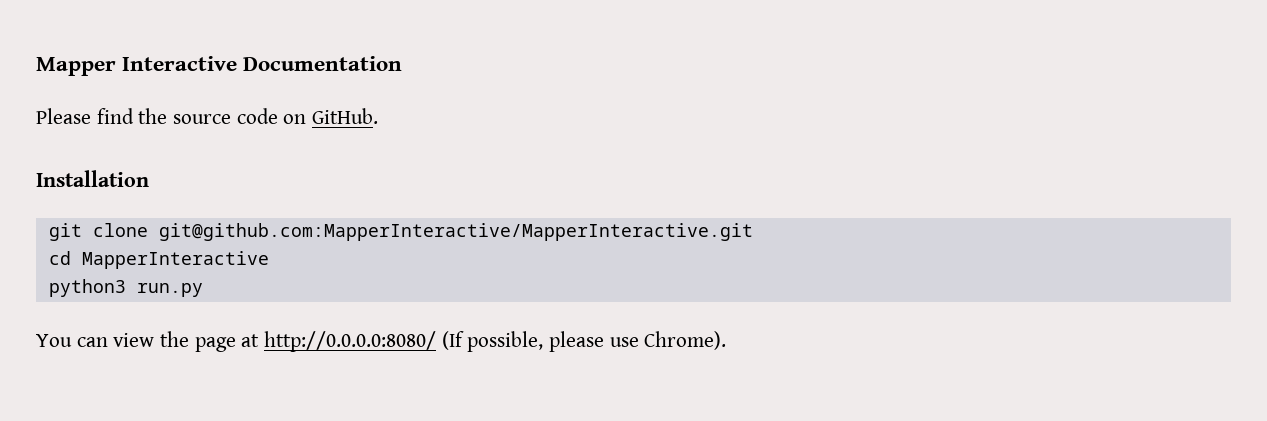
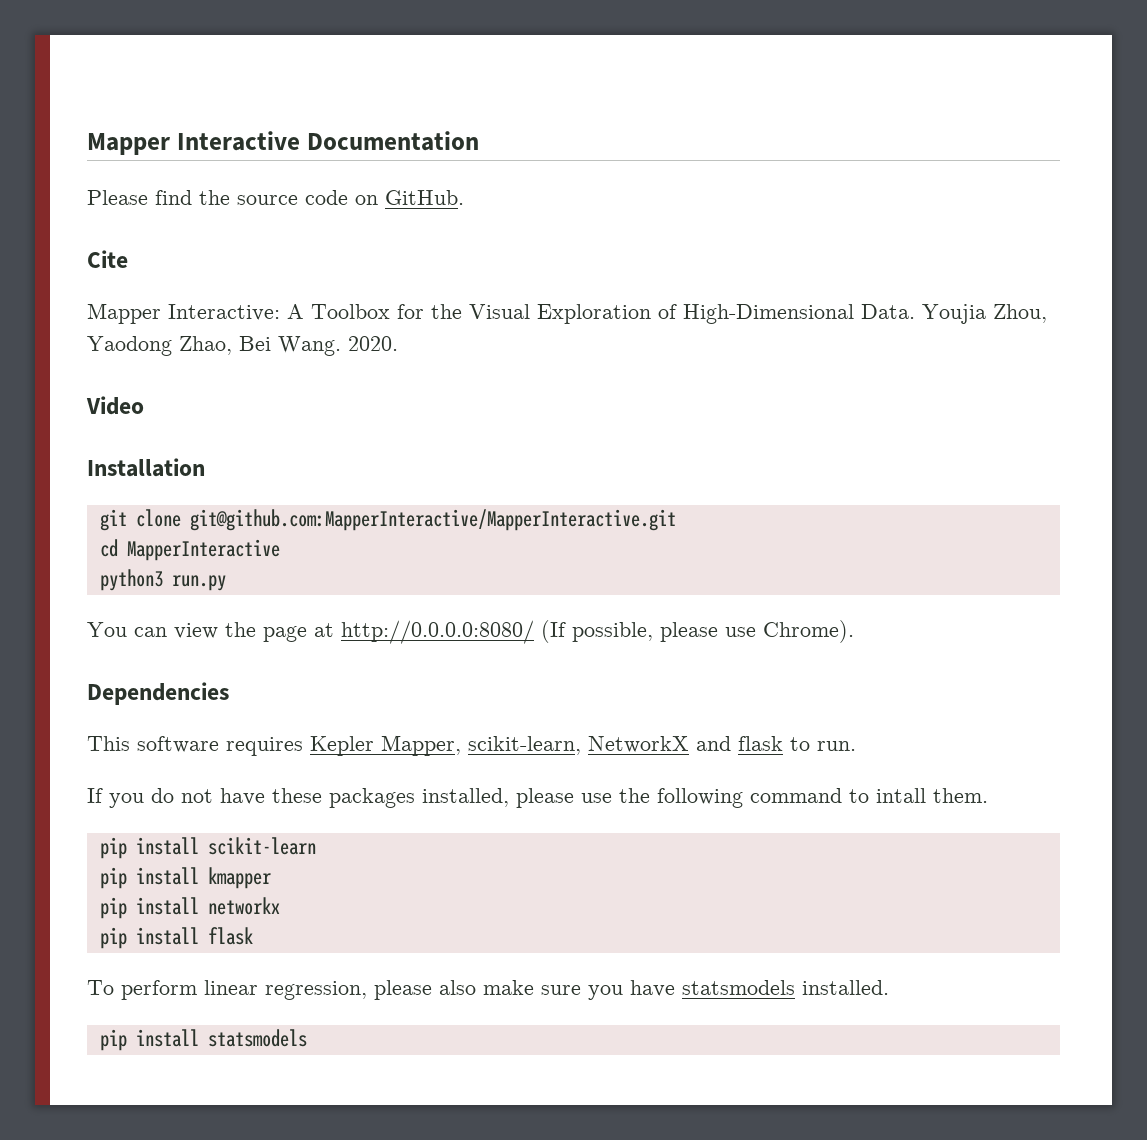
(379, 116) none -> [87,250,128,268] [87,303,1047,324] [87,336,398,356] [86,396,144,415] // Cite // Mapper Interactive: A Toolbox for the Visual Exploration of High-Dimensional Data. Youjia Zhou, Yaodong Zhao, Bei Wang. 2020. // Video
(727, 340) none -> [87,682,229,705] [87,735,856,756] [87,788,988,808] [99,837,316,859] [99,867,271,889] [99,897,280,919] [99,927,253,949] [87,980,889,1000] [99,1029,307,1051] // Dependencies // This software requires Kepler Mapper, scikit-learn, NetworkX and flask to run. // If you do not have these packages installed, please use the following command to intall them. // pip install scikit-learn // pip install kmapper // pip install networkx // pip install flask // To perform linear regression, please also make sure you have statsmodels installed. // pip install statsmodels

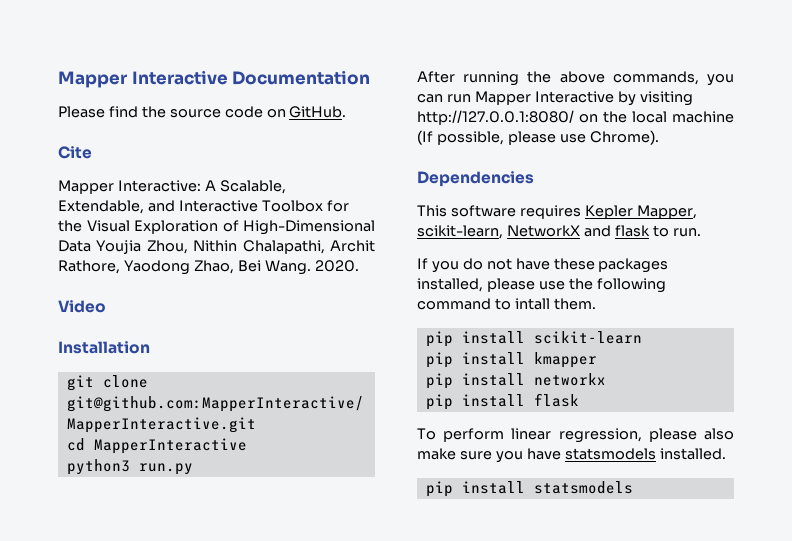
(304, 311) none -> [219,180,286,194] [58,200,258,214] Scalable, Extendable, and Interactive
[861,304,915,319] Data. -> [58,240,91,252] Data
(1047, 313) none -> [193,240,375,254] [58,260,120,274] Nithin Chalapathi, Archit Rathore,
[87,620,534,644] You can view the page at http://0.0.0.0:8080/ -> [417,71,734,86] [417,91,693,106] [417,110,734,125] After running the above commands, you can run Mapper Interactive by visiting http://127.0.0.1:8080/ on the local machine

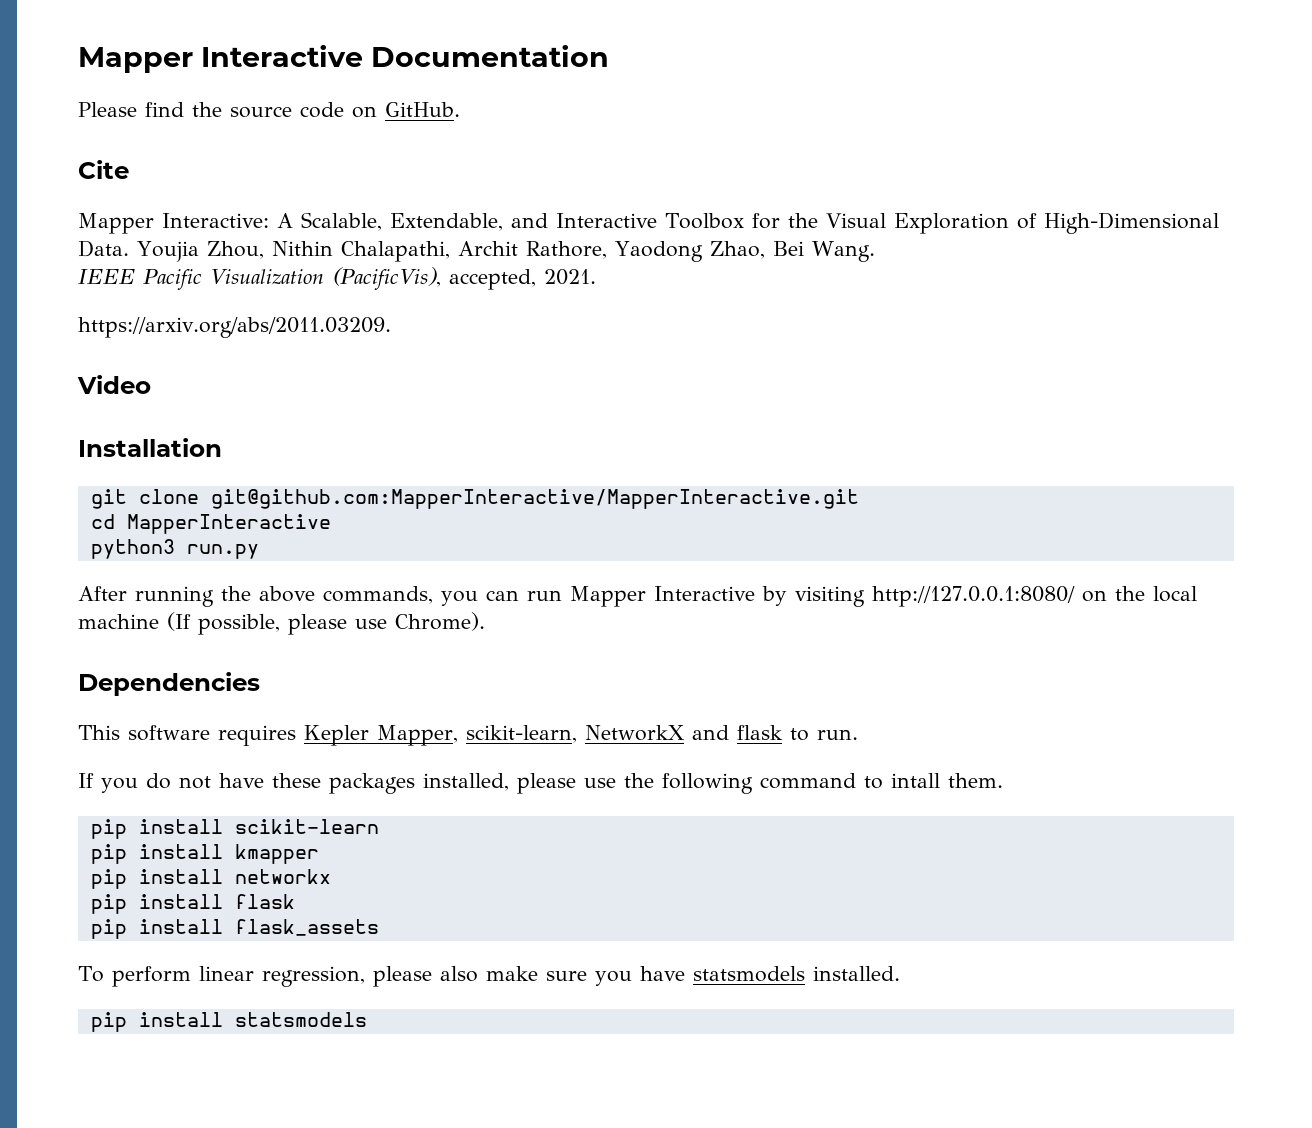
[58,240,91,252] Data -> [78,240,129,257] Data.
[314,260,359,272] 2020. -> [78,267,596,290] [78,317,391,338] // IEEE Pacific Visualization (PacificVis), accepted, 2021. // https://arxiv.org/abs/2011.03209.
(579, 400) none -> [90,919,379,939] // pip install flask_assets

